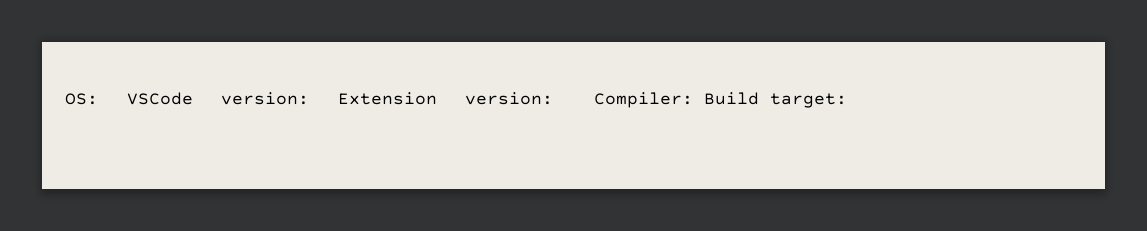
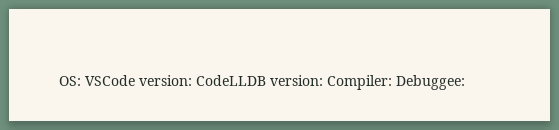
[337,92,437,105] Extension -> [196,75,266,86] CodeLLDB
[704,92,847,108] Build target: -> [396,75,465,90] Debuggee:

